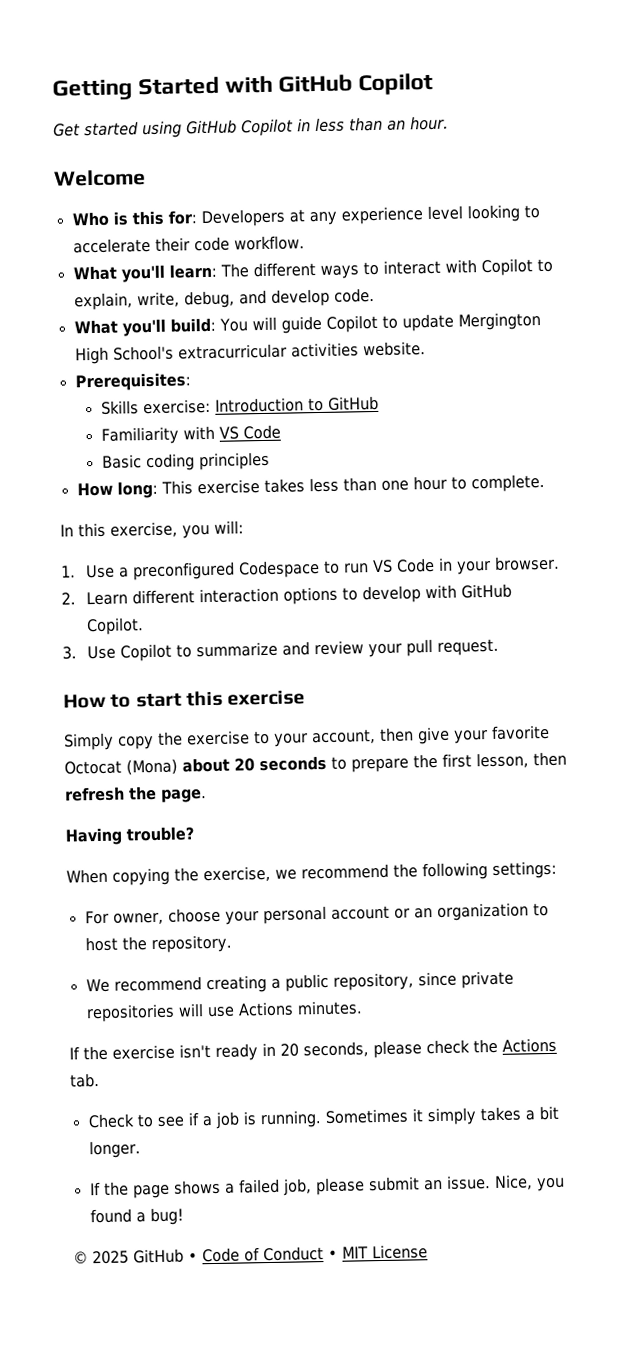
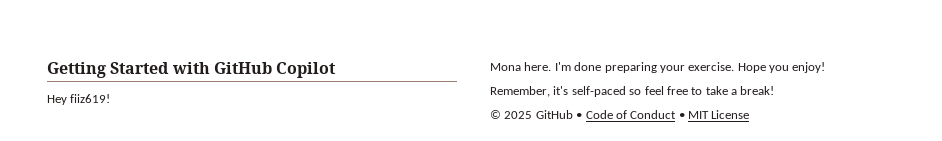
[53,115,449,139] [54,169,146,187] [71,204,540,228] [72,235,305,254] [72,258,553,283] [73,287,375,311] [73,312,541,337] [74,341,426,365] [74,372,191,392] [100,395,379,415] [100,424,281,445] [101,451,270,472] [76,473,545,499] [60,520,244,539] [61,555,561,581] [61,583,513,606] [86,617,145,636] [62,638,500,662] [63,690,306,709] [64,724,550,751] [64,751,567,776] [64,785,207,803] [65,826,194,846] [66,860,557,886] [84,902,549,925] [84,934,232,954] [85,970,514,994] [85,1000,363,1023] [69,1037,557,1061] [70,1073,100,1088] [87,1105,559,1129] [88,1140,141,1159] [89,1174,565,1199] [89,1207,184,1226] Get started using GitHub Copilot in less than an hour. // Welcome // Who is this for: Developers at any experience level looking to accelerate their code workflow. // What you'll learn: The different ways to interact with Copilot to explain, write, debug, and develop code. // What you'll build: You will guide Copilot to update Mergington High School's extracurricular activities website. // Prerequisites: // Skills exercise: Introduction to GitHub // Familiarity with VS Code // Basic coding principles // How long: This exercise takes less than one hour to complete. // In this exercise, you will: // 1. Use a preconfigured Codespace to run VS Code in your browser. // 2. Learn different interaction options to develop with GitHub Copilot. // 3. Use Copilot to summarize and review your pull request. // How to start this exercise // Simply copy the exercise to your account, then give your favorite Octocat (Mona) about 20 seconds to prepare the first lesson, then refresh the page. // Having trouble? // When copying the exercise, we recommend the following settings: // For owner, choose your personal account or an organization to host the repository. // We recommend creating a public repository, since private repositories will use Actions minutes. // If the exercise isn't ready in 20 seconds, please check the Actions tab. // Check to see if a job is running. Sometimes it simply takes a bit longer. // If the page shows a failed job, please submit an issue. Nice, you found a bug! -> [47,94,111,105] [490,62,826,73] [490,86,775,97] Hey fiiz619! // Mona here. I'm done preparing your exercise. Hope you enjoy! // Remember, it's self-paced so feel free to take a break!

